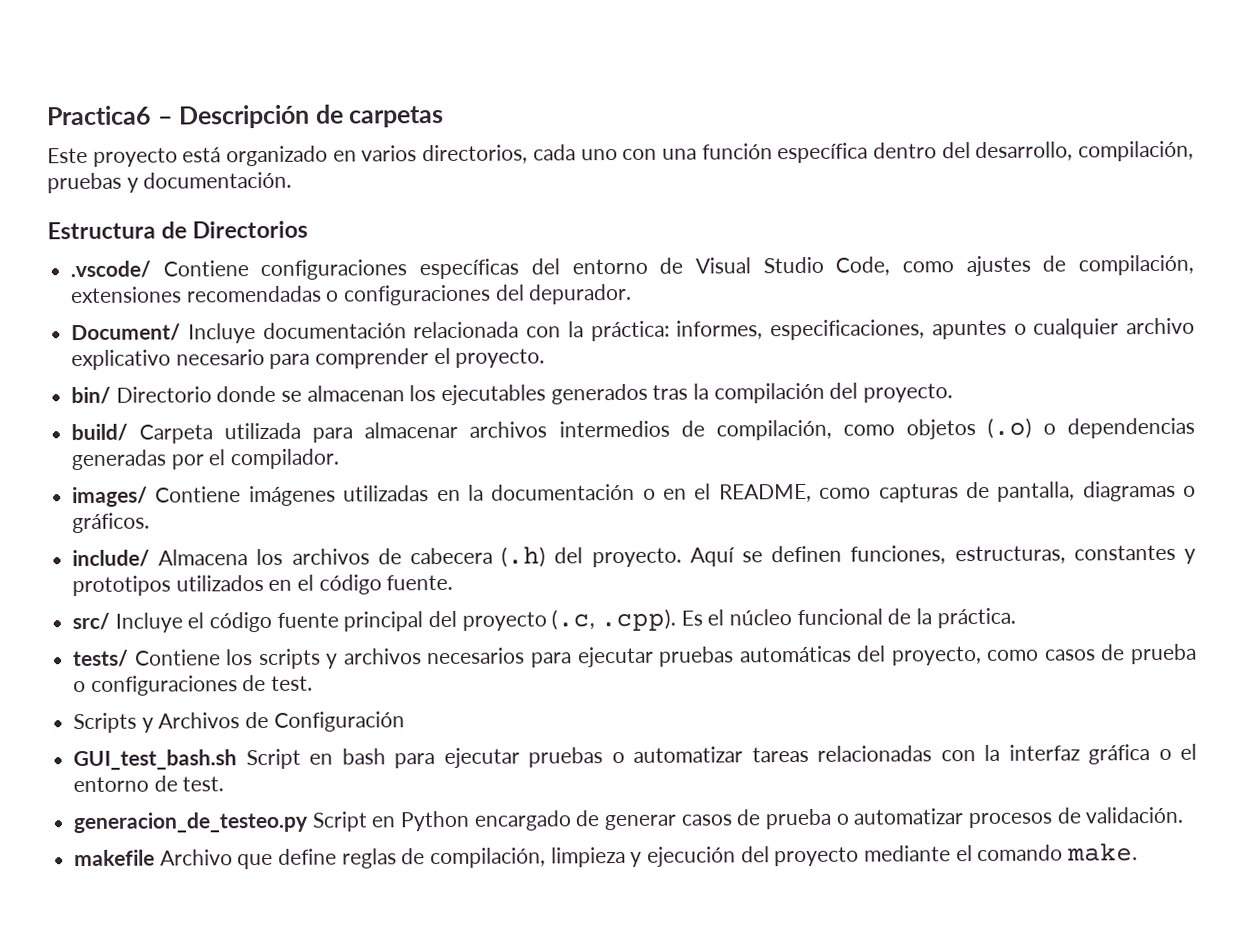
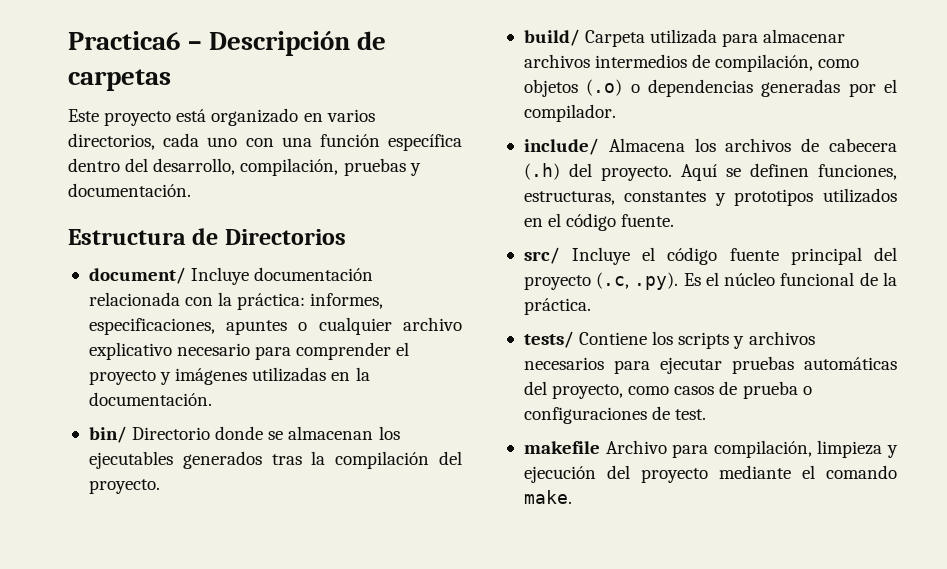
[70,254,1195,281] [70,283,633,306] [71,323,182,342] .vscode/ Contiene configuraciones específicas del entorno de Visual Studio Code, como ajustes de compilación, extensiones recomendadas o configuraciones del depurador. // Document/ -> [88,267,186,284] document/
[455,348,546,368] proyecto. -> [88,367,370,385] [88,392,212,406] proyecto y imágenes utilizadas en la documentación.
[72,480,1196,508] [72,512,151,534] // images/ Contiene imágenes utilizadas en la documentación o en el README, como capturas de pantalla, diagramas o gráficos. -> (616, 113) none
[600,608,677,632] .cpp). -> [634,272,679,290] .py).
[73,711,405,734] [73,743,1197,771] [73,775,225,793] [73,806,1184,834] [74,848,426,870] Scripts y Archivos de Configuración // GUI_test_bash.sh Script en bash para ejecutar pruebas o automatizar tareas relacionadas con la interfaz gráfica o el entorno de test. // generacion_de_testeo.py Script en Python encargado de generar casos de prueba o automatizar procesos de validación. // makefile Archivo que define reglas de -> [523,440,709,458] makefile Archivo para

